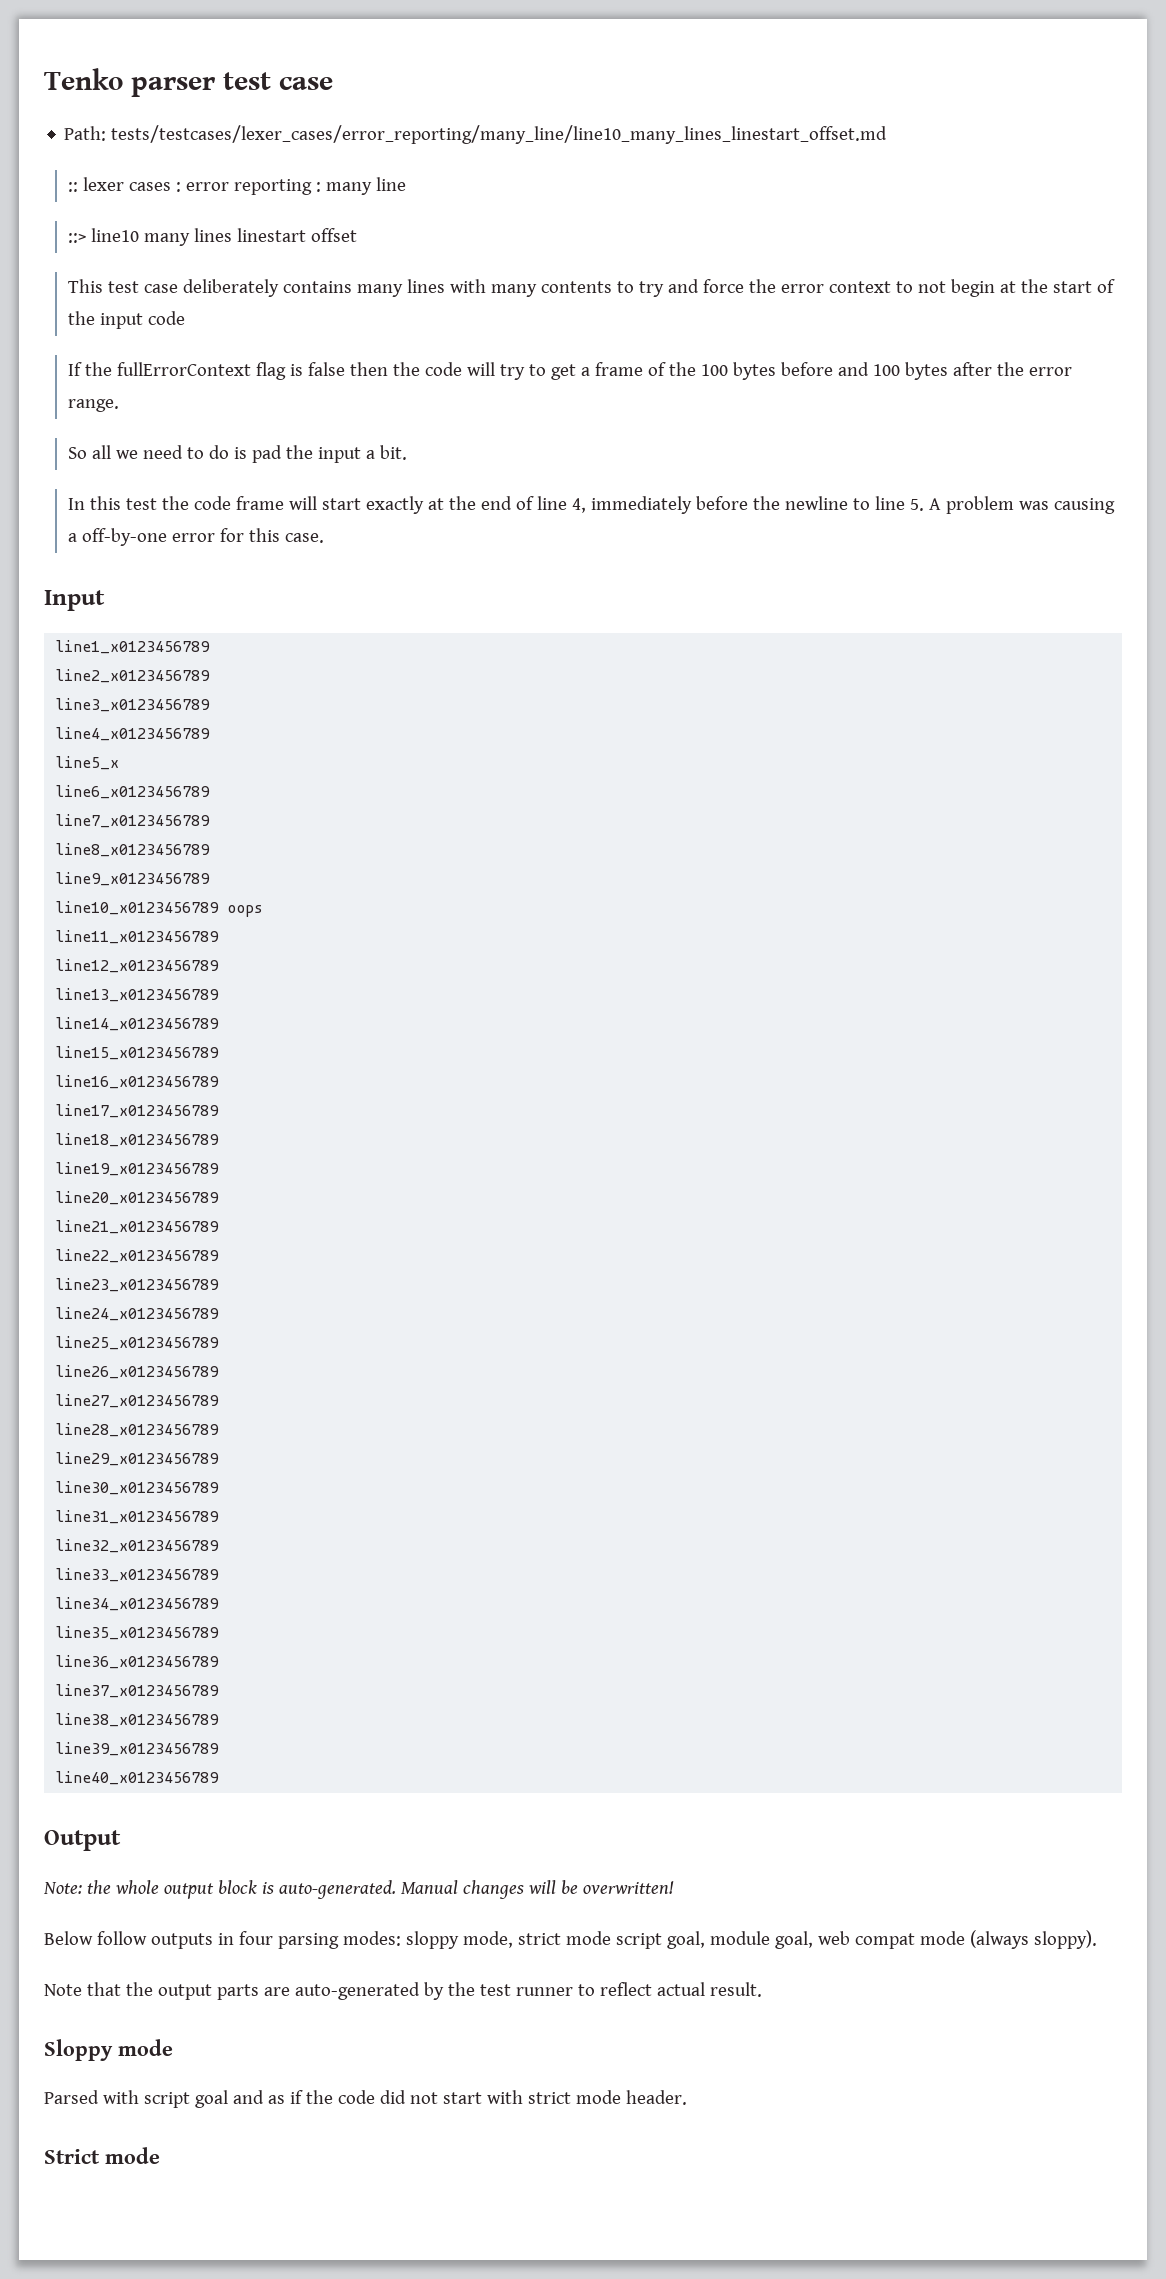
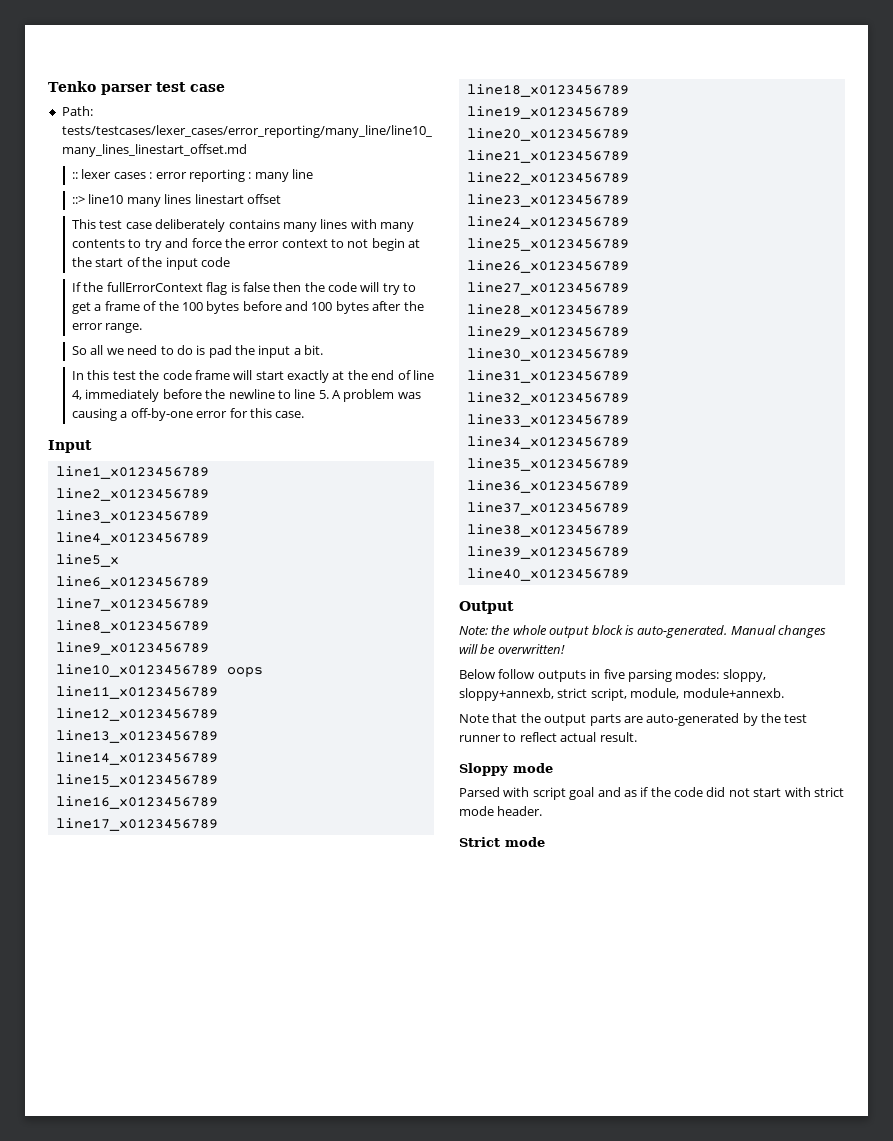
[238,1931,273,1945] four -> [603,669,625,679] five
[405,1930,1097,1949] sloppy mode, strict mode script goal, module goal, web compat mode (always sloppy). -> [722,669,766,682] [459,688,784,701] sloppy, sloppy+annexb, strict script, module, module+annexb.

